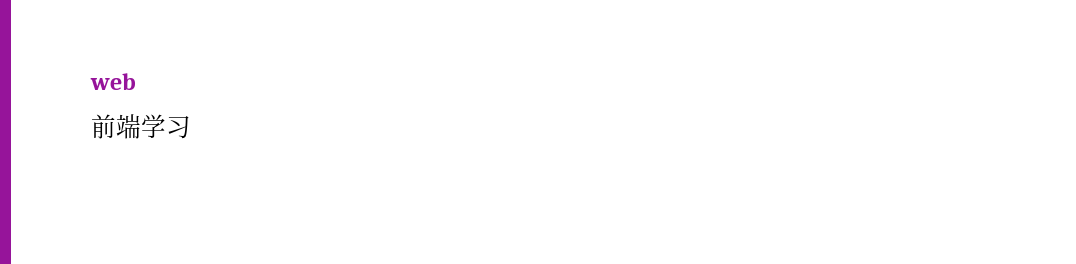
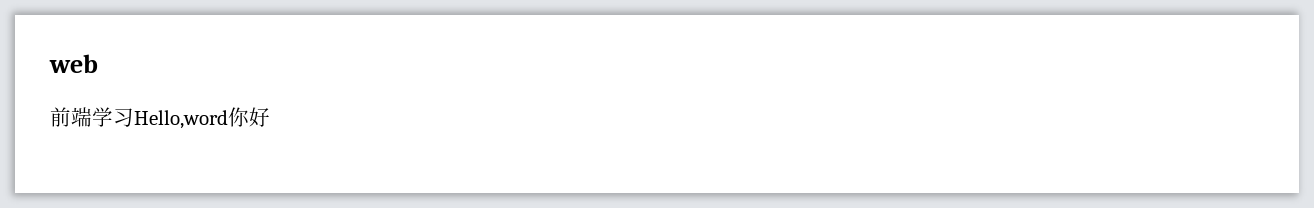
(191, 127) none -> [134,107,270,129] Hello,word你好

